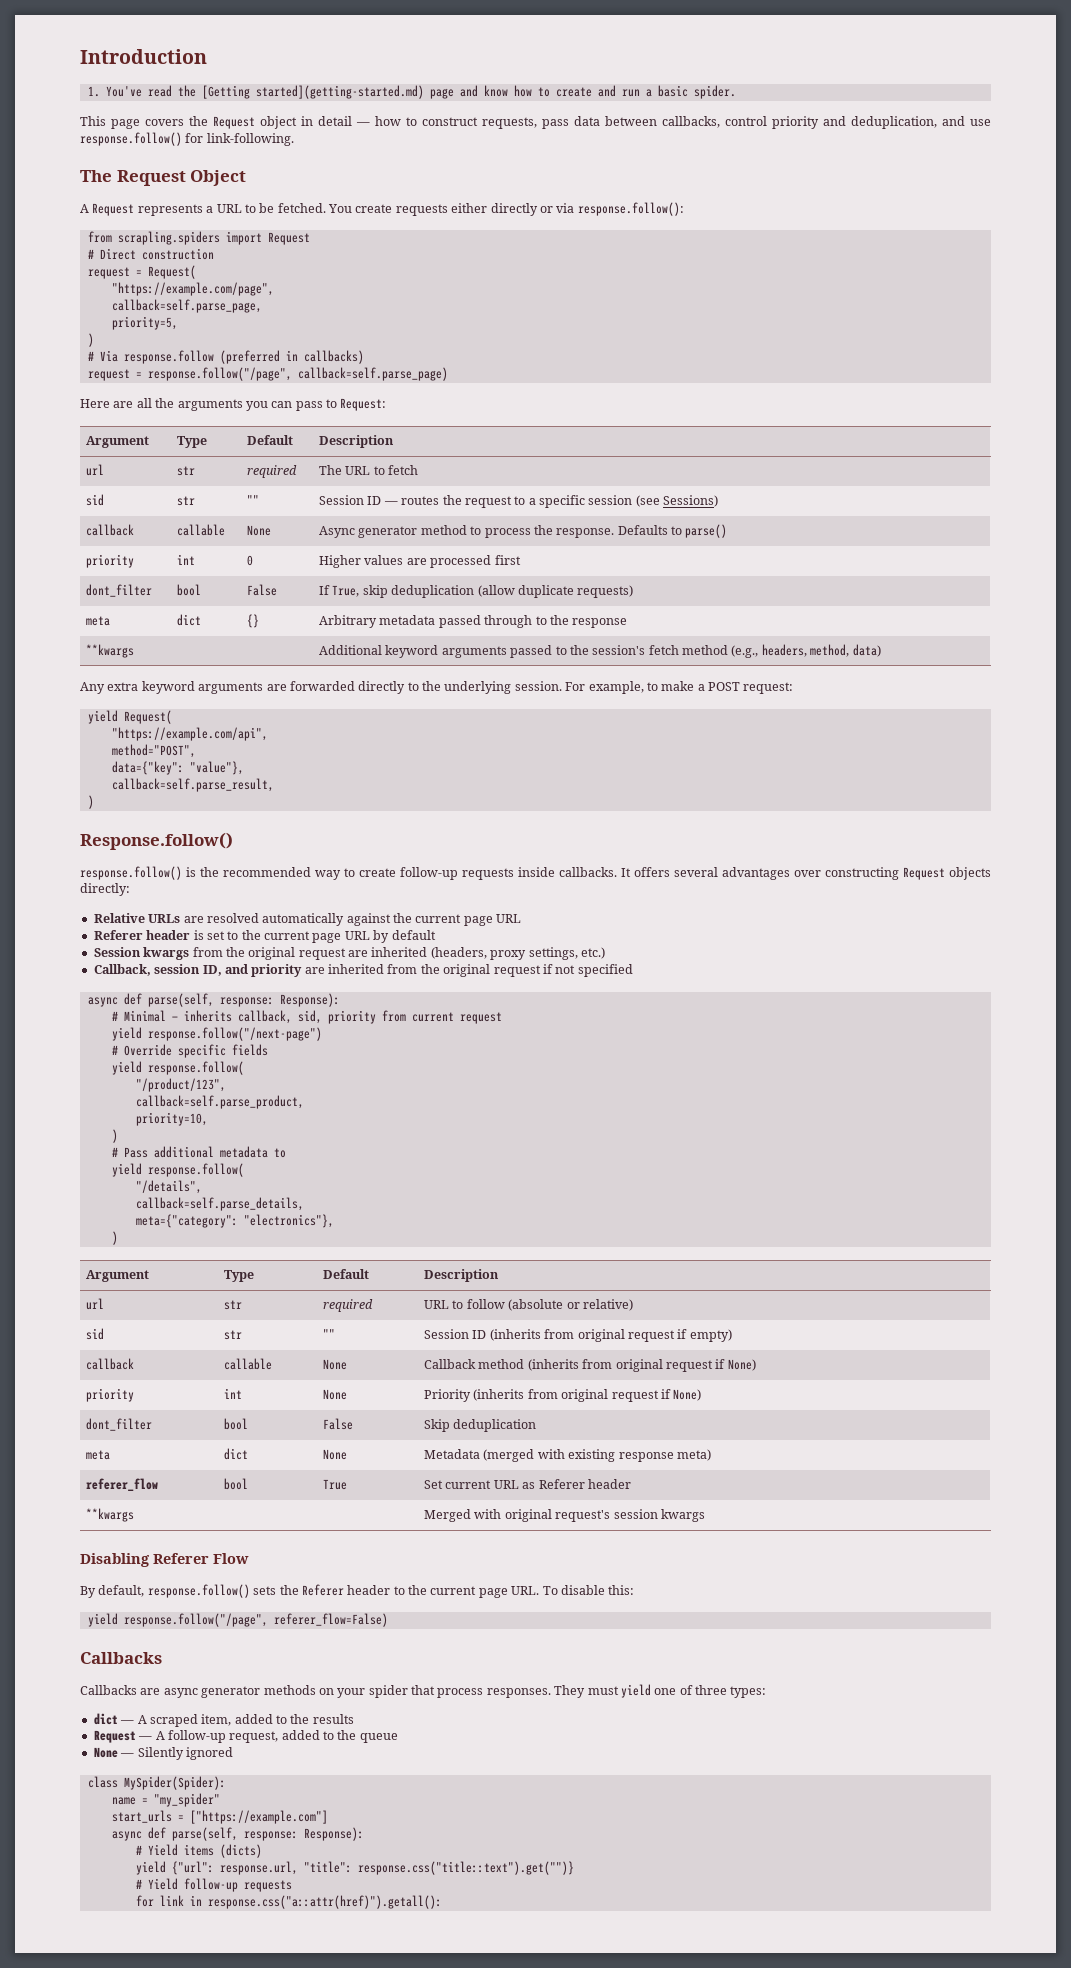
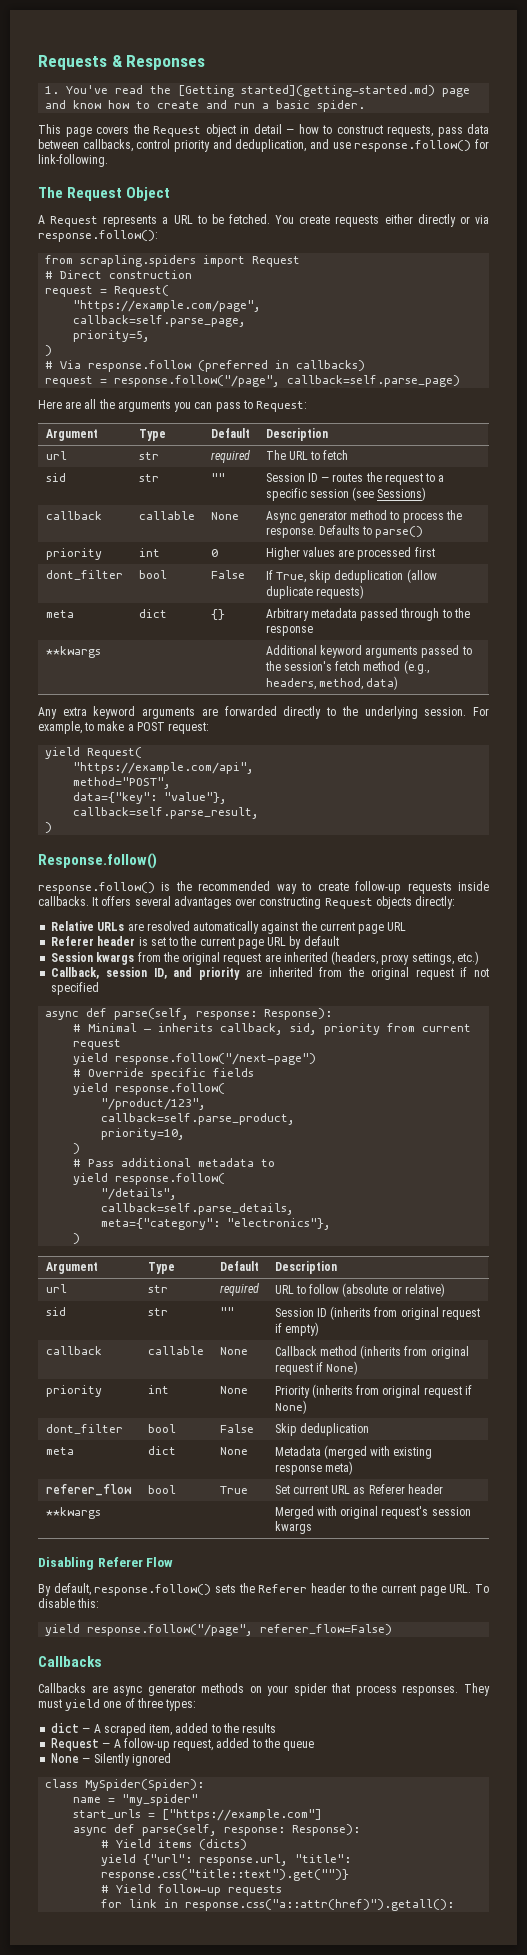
[80,49,207,64] Introduction -> [38,55,206,70] Requests & Responses

